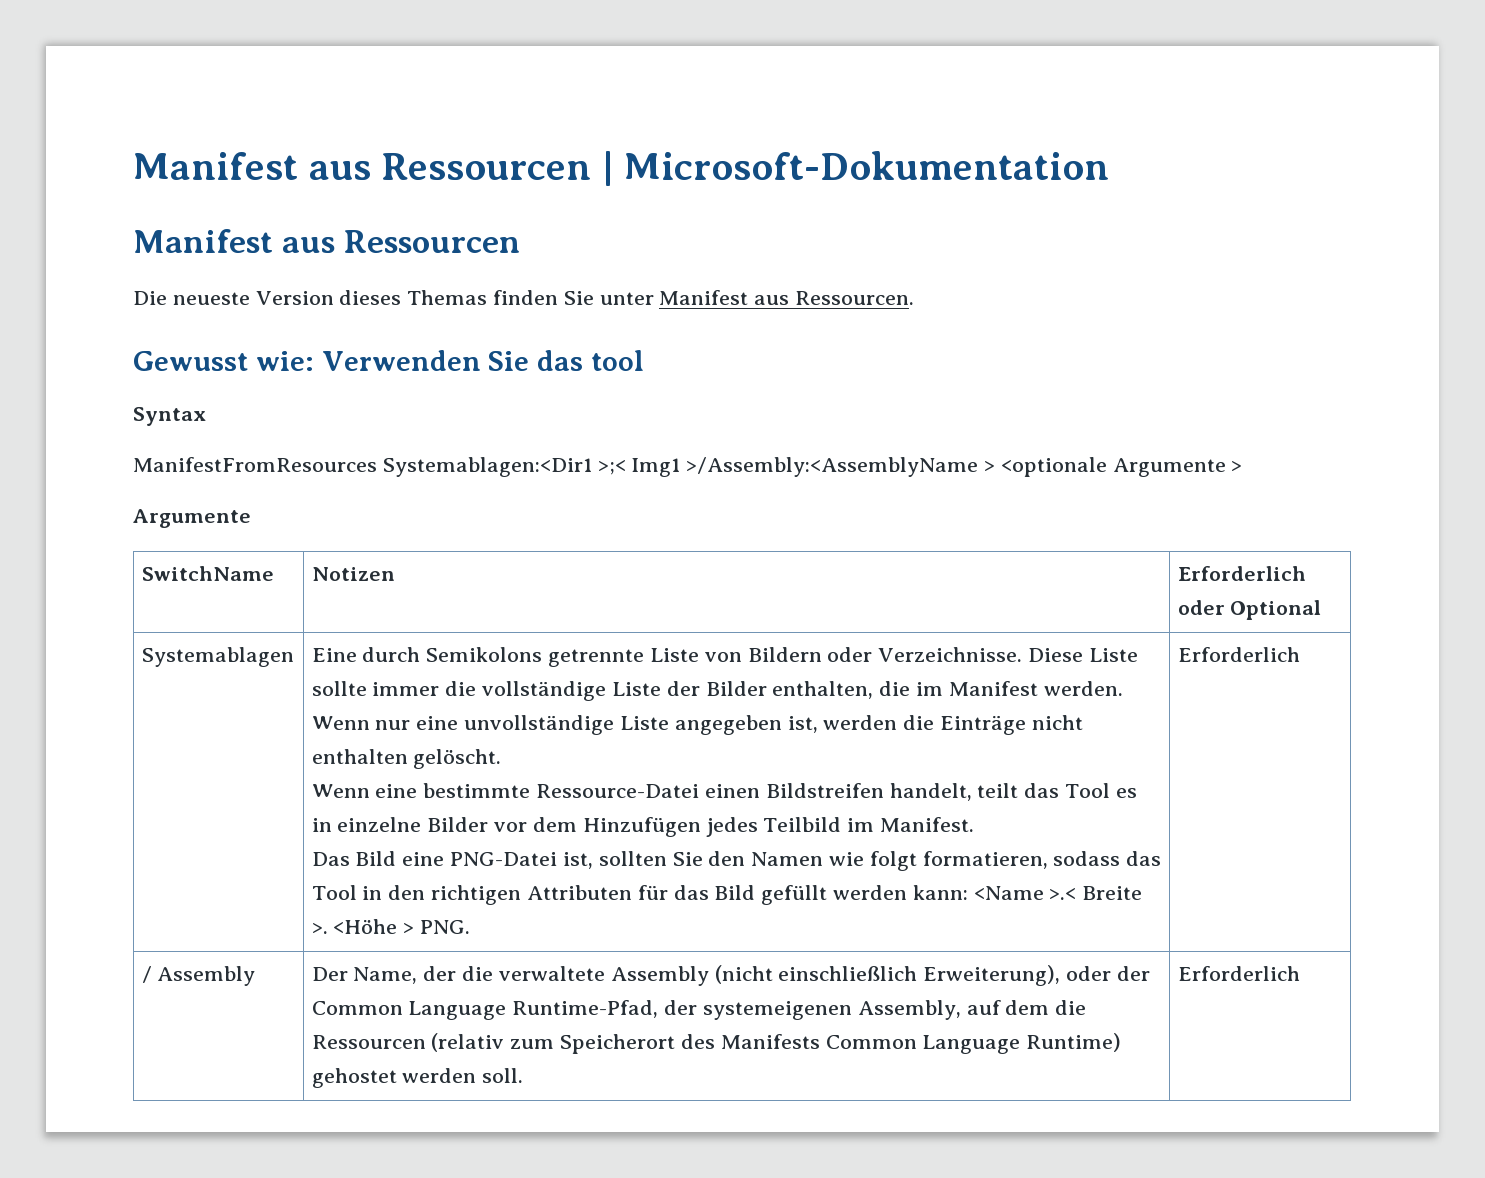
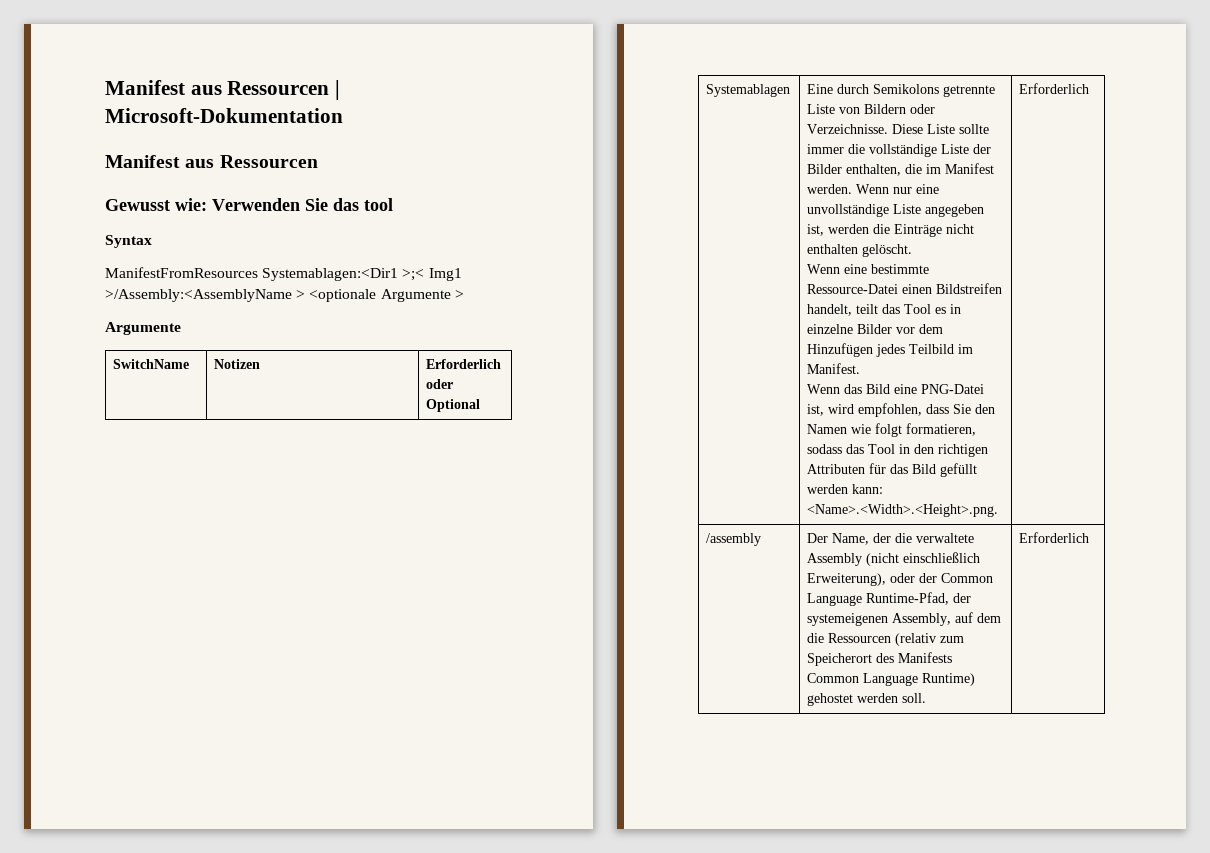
[133,290,915,305] // Die neueste Version dieses Themas finden Sie unter Manifest aus Ressourcen. -> (318, 161) none
[311,852,350,866] Das -> [807,384,863,394] Wenn das
[598,851,667,866] sollten -> [828,403,950,417] wird empfohlen, dass
[973,886,1143,900] [311,919,471,934] <Name >.< Breite >. <Höhe > PNG. -> [807,504,999,517] <Name>.<Width>.<Height>.png.
[141,966,256,986] / Assembly -> [706,533,762,546] /assembly

